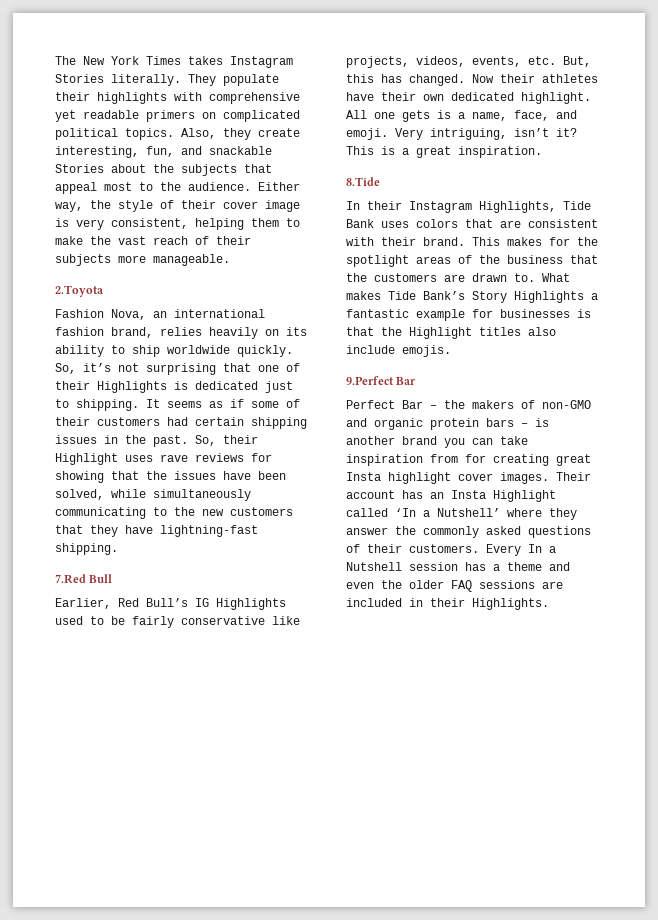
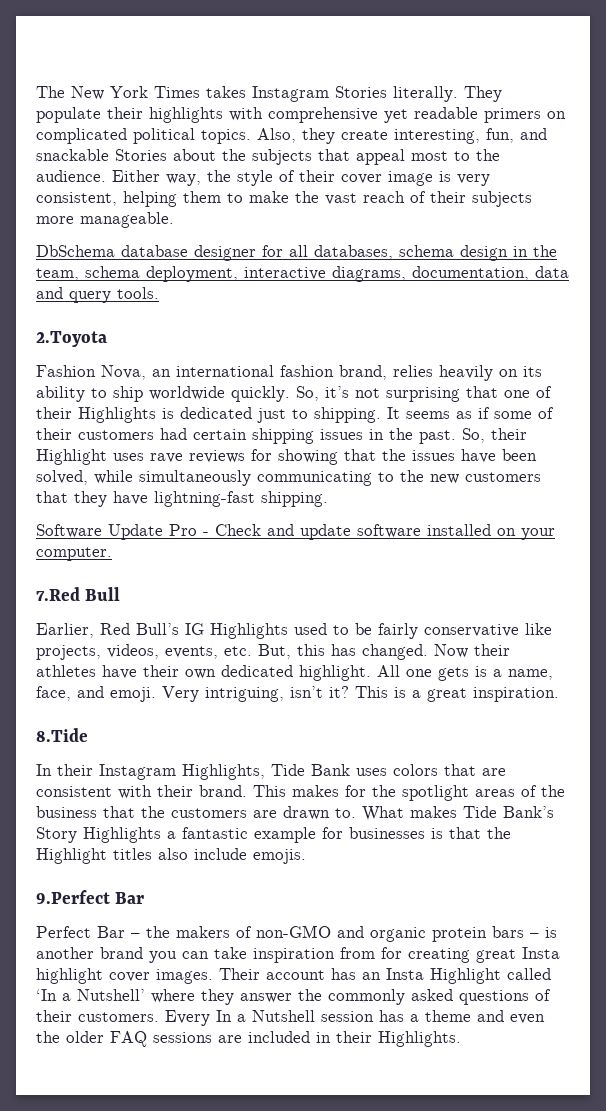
(230, 260) none -> [36,245,557,261] [36,266,569,282] [36,287,159,303] // DbSchema database designer for all databases, schema design in the team, schema deployment, interactive diagrams, documentation, data and query tools.
(118, 549) none -> [36,524,555,540] [36,547,112,561] // Software Update Pro - Check and update software installed on your computer.

